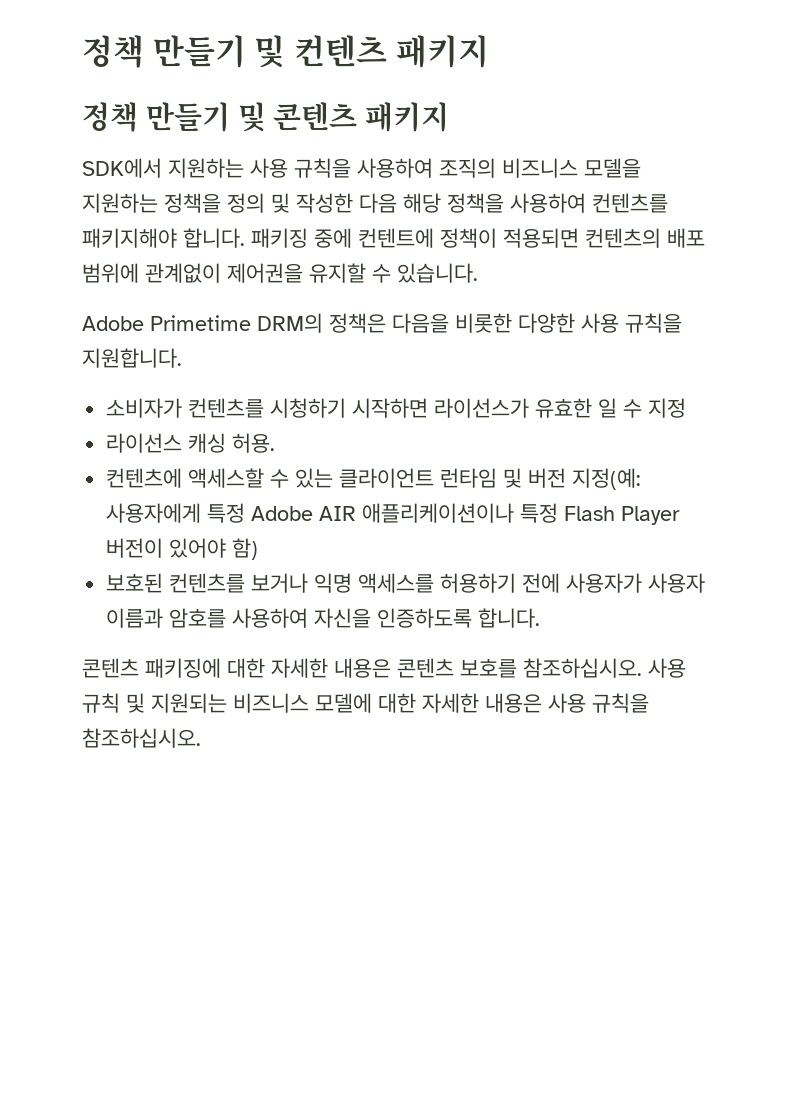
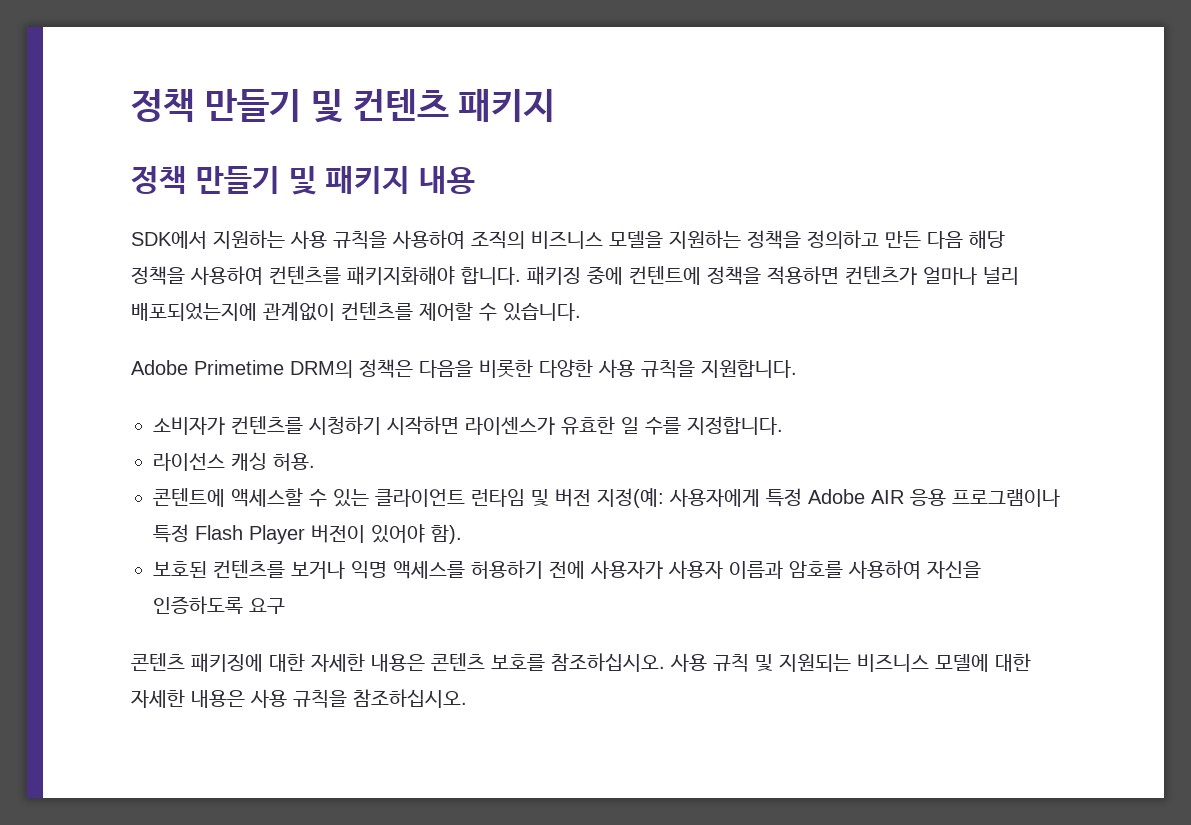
[273,102,450,132] 콘텐츠 패키지 -> [326,166,475,194] 패키지 내용
[227,193,353,213] 정의 및 작성한 -> [807,230,921,249] 정의하고 만든
[82,228,177,248] 패키지해야 -> [347,266,455,285] 패키지화해야
[440,228,705,248] [82,263,366,283] 정책이 적용되면 컨텐츠의 배포 범위에 관계없이 제어권을 유지할 -> [707,266,1019,285] [131,302,473,321] 정책을 적용하면 컨텐츠가 얼마나 널리 배포되었는지에 관계없이 컨텐츠를 제어할
[434,398,530,418] 라이선스가 -> [465,417,555,435] 라이센스가
[623,398,687,418] 수 지정 -> [645,416,783,435] 수를 지정합니다.
[106,468,183,488] 컨텐츠에 -> [153,488,225,507] 콘텐트에
[362,503,515,523] 애플리케이션이나 -> [910,489,1060,507] 응용 프로그램이나
[232,538,259,560] 함) -> [431,524,462,544] 함).
[478,608,541,628] 합니다. -> [249,598,285,614] 요구

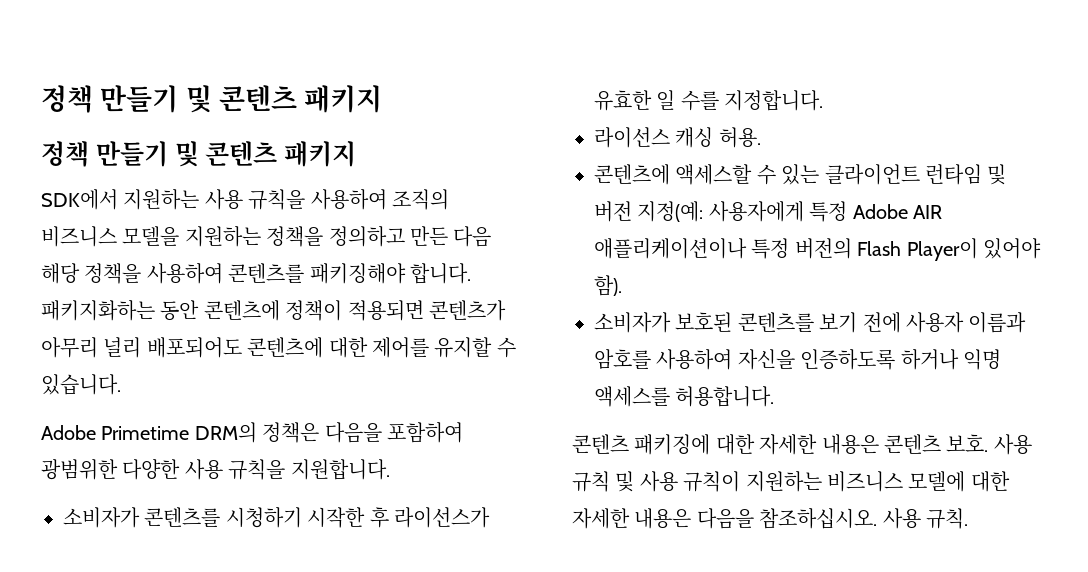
[131,89,449,123] 정책 만들기 및 컨텐츠 -> [41,85,297,113] 정책 만들기 및 콘텐츠
[326,166,475,194] 패키지 내용 -> [205,141,356,167] 콘텐츠 패키지
[269,266,1019,285] [131,302,473,321] 컨텐츠를 패키지화해야 합니다. 패키징 중에 컨텐트에 정책을 적용하면 컨텐츠가 얼마나 널리 배포되었는지에 관계없이 컨텐츠를 제어할 -> [228,263,471,284] [41,300,506,321] [41,337,493,358] 콘텐츠를 패키징해야 합니다. 패키지화하는 동안 콘텐츠에 정책이 적용되면 콘텐츠가 아무리 널리 배포되어도 콘텐츠에 대한 제어를 유지할
[479,359,533,378] 비롯한 -> [387,422,463,443] [41,459,118,480] 포함하여 광범위한
[231,416,555,435] 컨텐츠를 시청하기 시작하면 라이센스가 -> [144,507,490,528] 콘텐츠를 시청하기 시작한 후 라이선스가
[153,488,225,507] 콘텐트에 -> [594,164,670,185] 콘텐츠에
[910,489,1060,507] [153,524,462,544] [153,560,663,579] 응용 프로그램이나 특정 Flash Player 버전이 있어야 함). // 보호된 컨텐츠를 보거나 익명 액세스를 허용하기 전에 사용자가 -> [594,238,1041,261] [594,275,622,296] [594,312,901,333] 애플리케이션이나 특정 버전의 Flash Player이 있어야 함). // 소비자가 보호된 콘텐츠를 보기 전에
[249,598,285,614] 요구 -> [900,349,1001,370] [594,386,775,407] 하거나 익명 액세스를 허용합니다.
[491,653,665,672] 보호를 참조하십시오. -> [946,434,989,452] 보호.
[779,654,851,672] 지원되는 -> [639,471,822,492] 사용 규칙이 지원하는
[250,689,467,708] 사용 규칙을 참조하십시오. -> [696,508,968,529] 다음을 참조하십시오. 사용 규칙.

